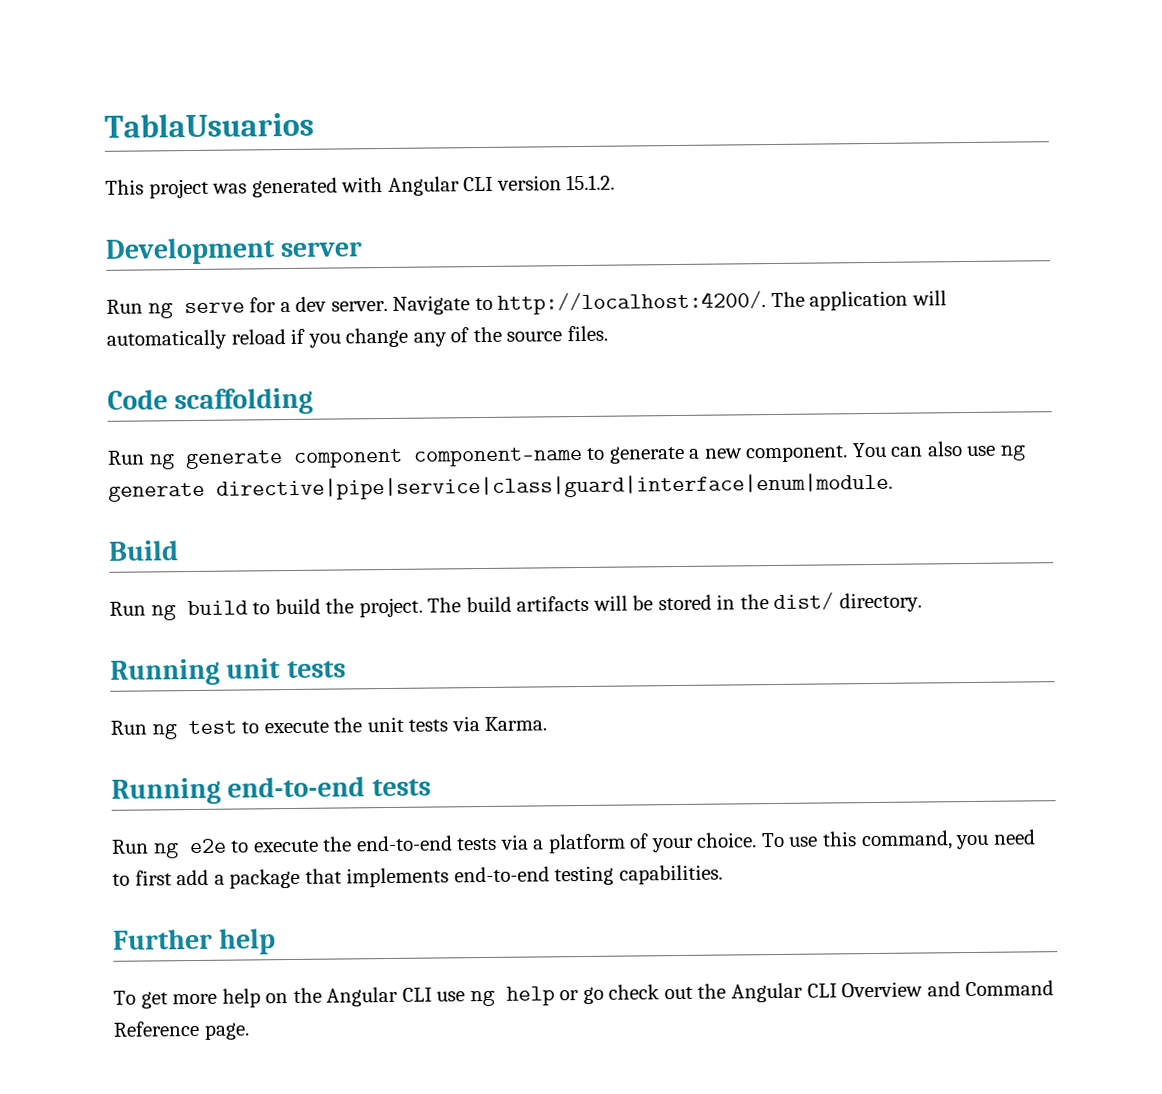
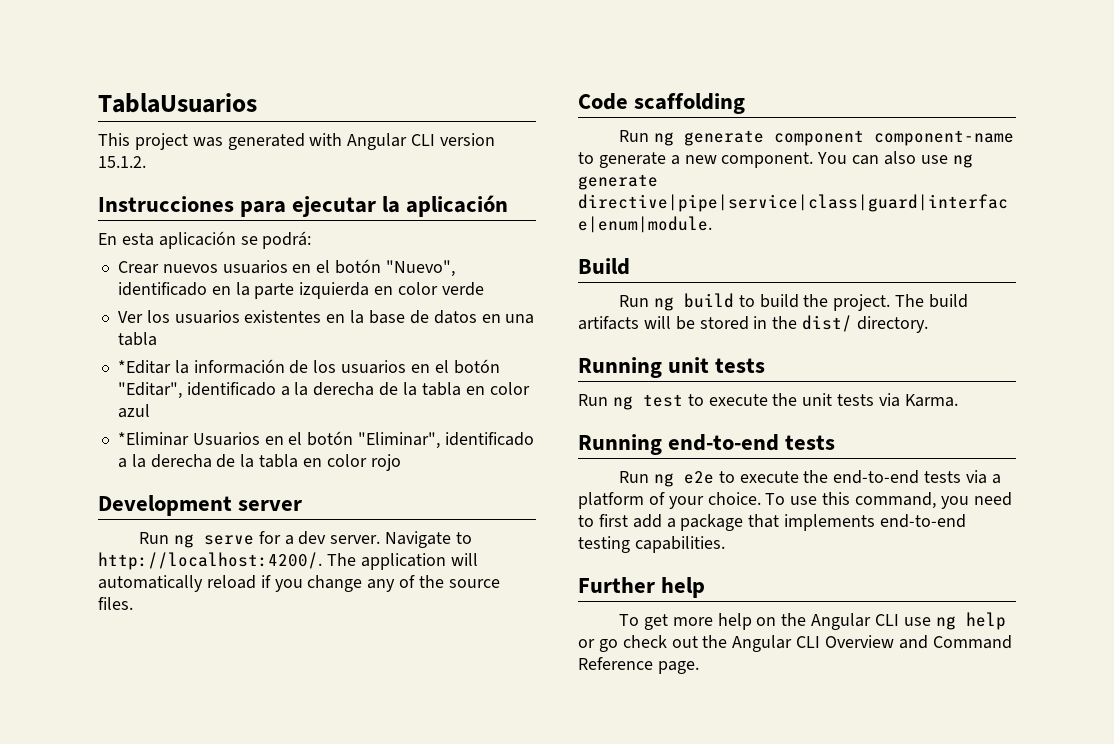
(616, 182) none -> [98,195,509,217] [98,231,312,249] [117,259,455,277] [117,282,484,299] [117,310,535,324] [117,332,157,346] [117,359,500,374] [117,382,530,399] [117,404,150,418] [117,431,534,449] [117,454,401,471] // Instrucciones para ejecutar la aplicación // En esta aplicación se podrá: // Crear nuevos usuarios en el botón "Nuevo", identificado en la parte izquierda en color verde // Ver los usuarios existentes en la base de datos en una tabla // *Editar la información de los usuarios en el botón "Editar", identificado a la derecha de la tabla en color azul // *Eliminar Usuarios en el botón "Eliminar", identificado a la derecha de la tabla en color rojo

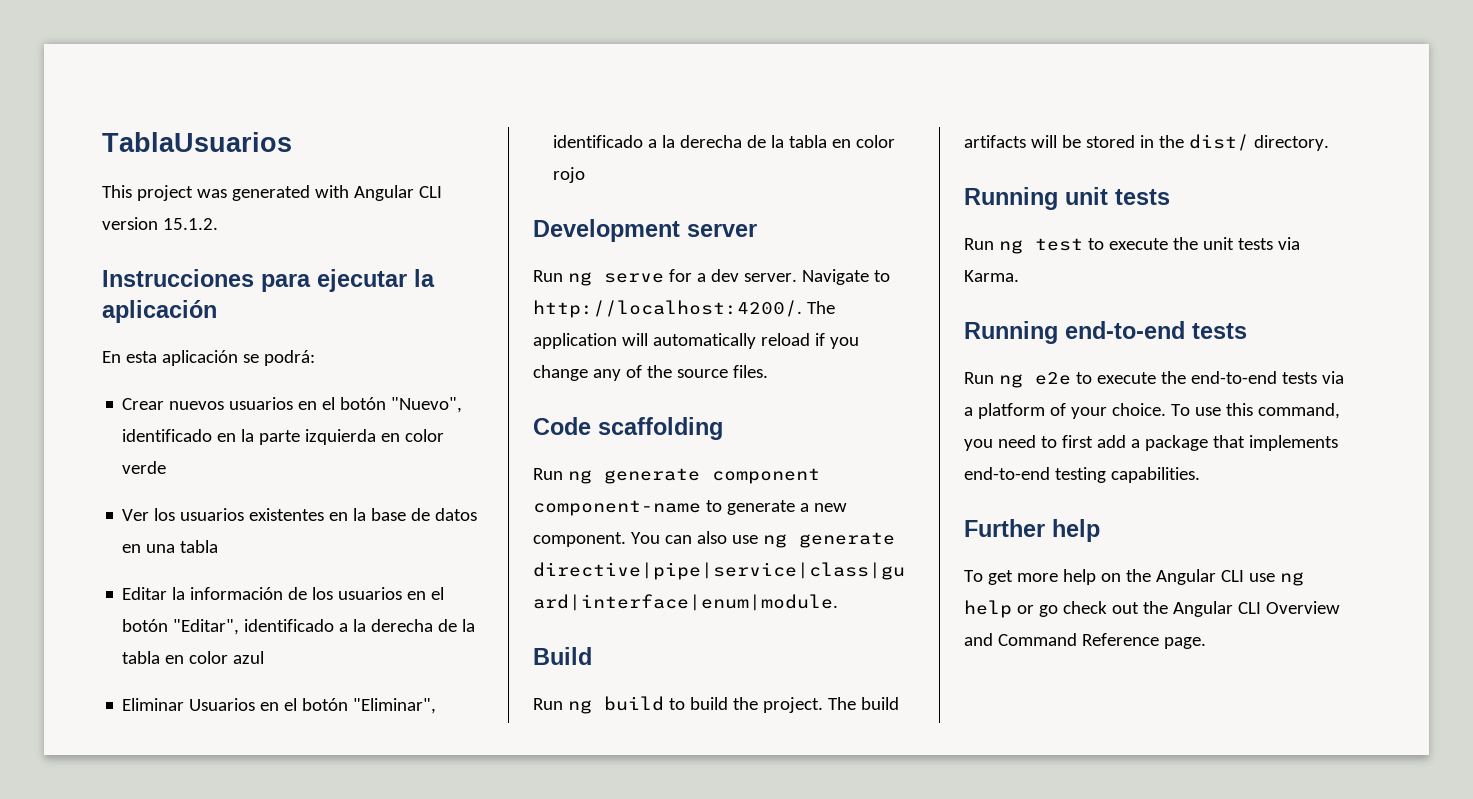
[117,360,171,374] *Editar -> [122,587,168,600] Editar
[117,432,189,446] *Eliminar -> [122,698,185,711] Eliminar

